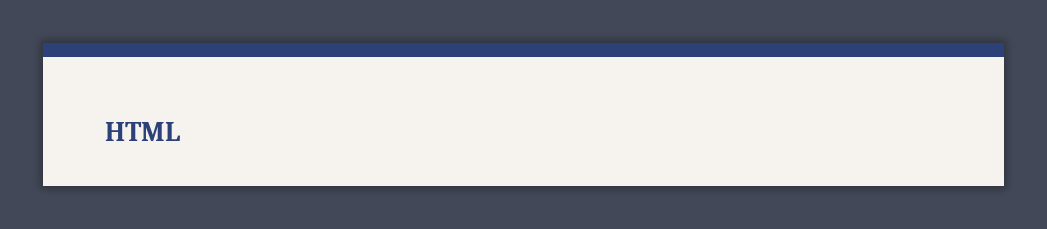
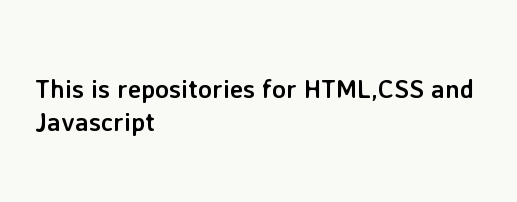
[105,122,180,141] HTML -> [35,79,474,103] [35,113,155,136] This is repositories for HTML,CSS and Javascript

